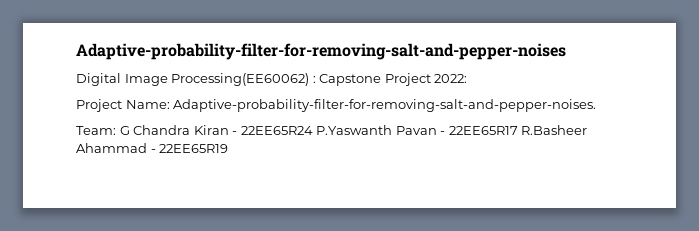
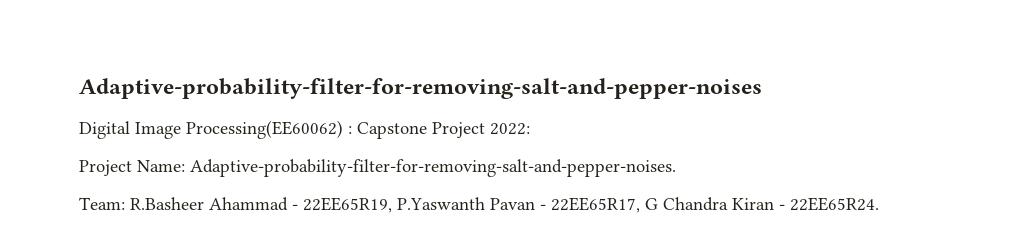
[119,125,588,135] [76,143,229,153] G Chandra Kiran - 22EE65R24 P.Yaswanth Pavan - 22EE65R17 R.Basheer Ahammad - 22EE65R19 -> [130,197,879,213] R.Basheer Ahammad - 22EE65R19, P.Yaswanth Pavan - 22EE65R17, G Chandra Kiran - 22EE65R24.

